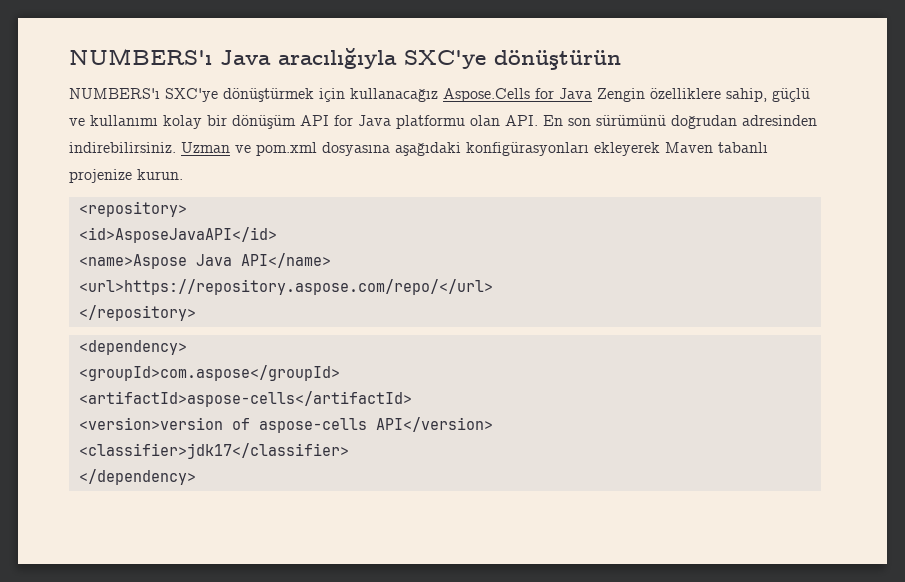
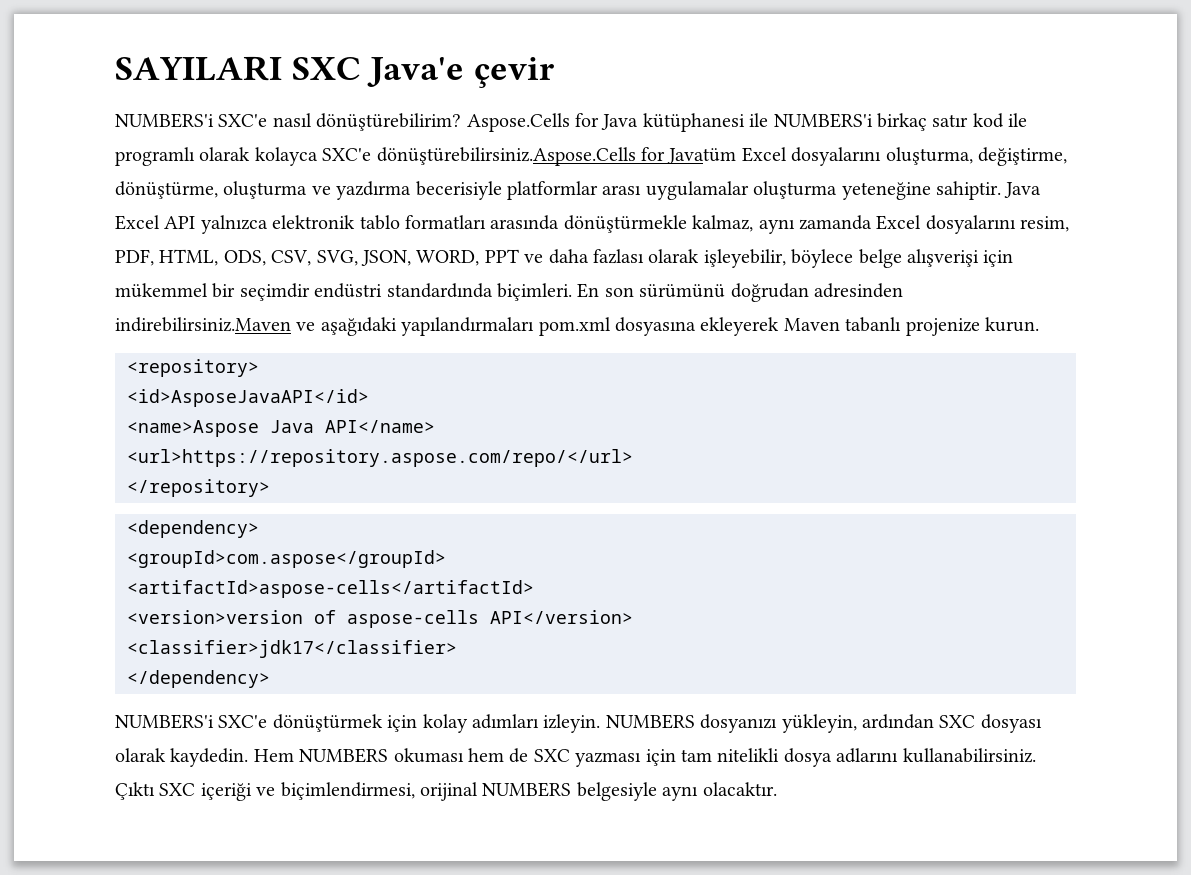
[69,48,621,70] [69,88,810,102] [69,115,538,129] NUMBERS'ı Java aracılığıyla SXC'ye dönüştürün // NUMBERS'ı SXC'ye dönüştürmek için kullanacağız Aspose.Cells for Java Zengin özelliklere sahip, güçlü ve kullanımı kolay bir dönüşüm API for Java platformu olan API. -> [115,56,555,88] [115,113,1028,132] [115,147,1067,166] [115,181,1042,200] [115,215,1070,234] [115,249,1014,268] [115,283,572,301] SAYILARI SXC Java'e çevir // NUMBERS'i SXC'e nasıl dönüştürebilirim? Aspose.Cells for Java kütüphanesi ile NUMBERS'i birkaç satır kod ile programlı olarak kolayca SXC'e dönüştürebilirsiniz.Aspose.Cells for Javatüm Excel dosyalarını oluşturma, değiştirme, dönüştürme, oluşturma ve yazdırma becerisiyle platformlar arası uygulamalar oluşturma yeteneğine sahiptir. Java Excel API yalnızca elektronik tablo formatları arasında dönüştürmekle kalmaz, aynı zamanda Excel dosyalarını resim, PDF, HTML, ODS, CSV, SVG, JSON, WORD, PPT ve daha fazlası olarak işleyebilir, böylece belge alışverişi için mükemmel bir seçimdir endüstri standardında biçimleri.
[69,142,589,156] indirebilirsiniz. Uzman ve pom.xml dosyasına aşağıdaki konfigürasyonları -> [115,317,696,336] indirebilirsiniz.Maven ve aşağıdaki yapılandırmaları pom.xml dosyasına
(196, 477) none -> [115,714,1042,733] [115,748,1036,767] [115,782,777,801] // NUMBERS'i SXC'e dönüştürmek için kolay adımları izleyin. NUMBERS dosyanızı yükleyin, ardından SXC dosyası olarak kaydedin. Hem NUMBERS okuması hem de SXC yazması için tam nitelikli dosya adlarını kullanabilirsiniz. Çıktı SXC içeriği ve biçimlendirmesi, orijinal NUMBERS belgesiyle aynı olacaktır.

